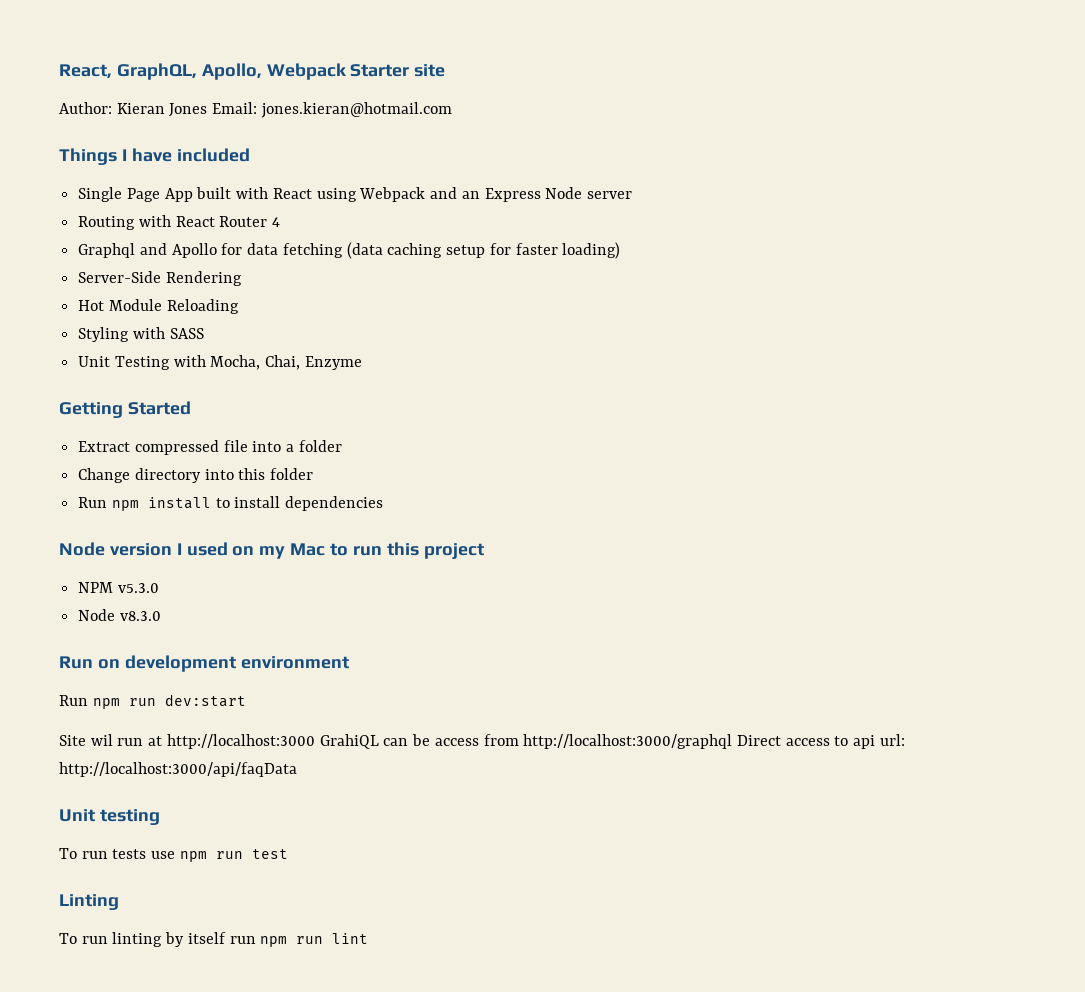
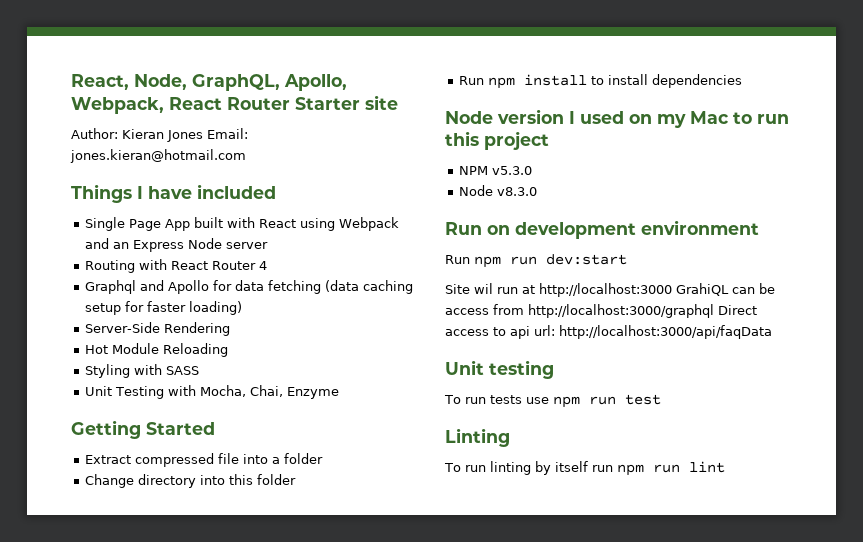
(112, 71) none -> [134,74,187,90] Node,
[266,63,346,80] Webpack -> [71,97,290,114] Webpack, React Router

